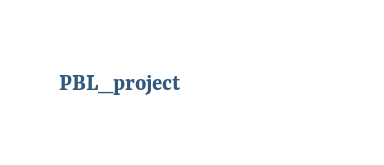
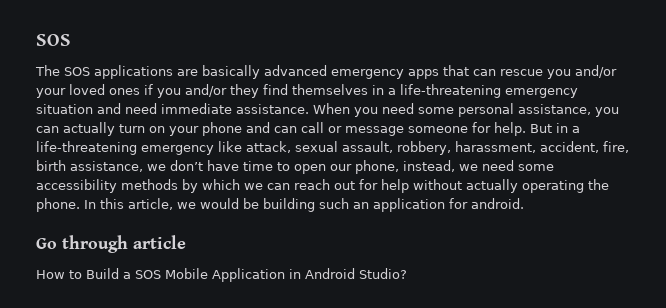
[59,75,181,95] PBL_project -> [36,34,71,46] [35,65,617,79] [36,84,578,98] [36,103,619,117] [36,122,580,136] [36,141,629,155] [36,160,554,174] [36,179,609,193] [36,198,524,212] [36,235,186,253] [36,268,407,282] SOS // The SOS applications are basically advanced emergency apps that can rescue you and/or your loved ones if you and/or they find themselves in a life-threatening emergency situation and need immediate assistance. When you need some personal assistance, you can actually turn on your phone and can call or message someone for help. But in a life-threatening emergency like attack, sexual assault, robbery, harassment, accident, fire, birth assistance, we don’t have time to open our phone, instead, we need some accessibility methods by which we can reach out for help without actually operating the phone. In this article, we would be building such an application for android. // Go through article // How to Build a SOS Mobile Application in Android Studio?

